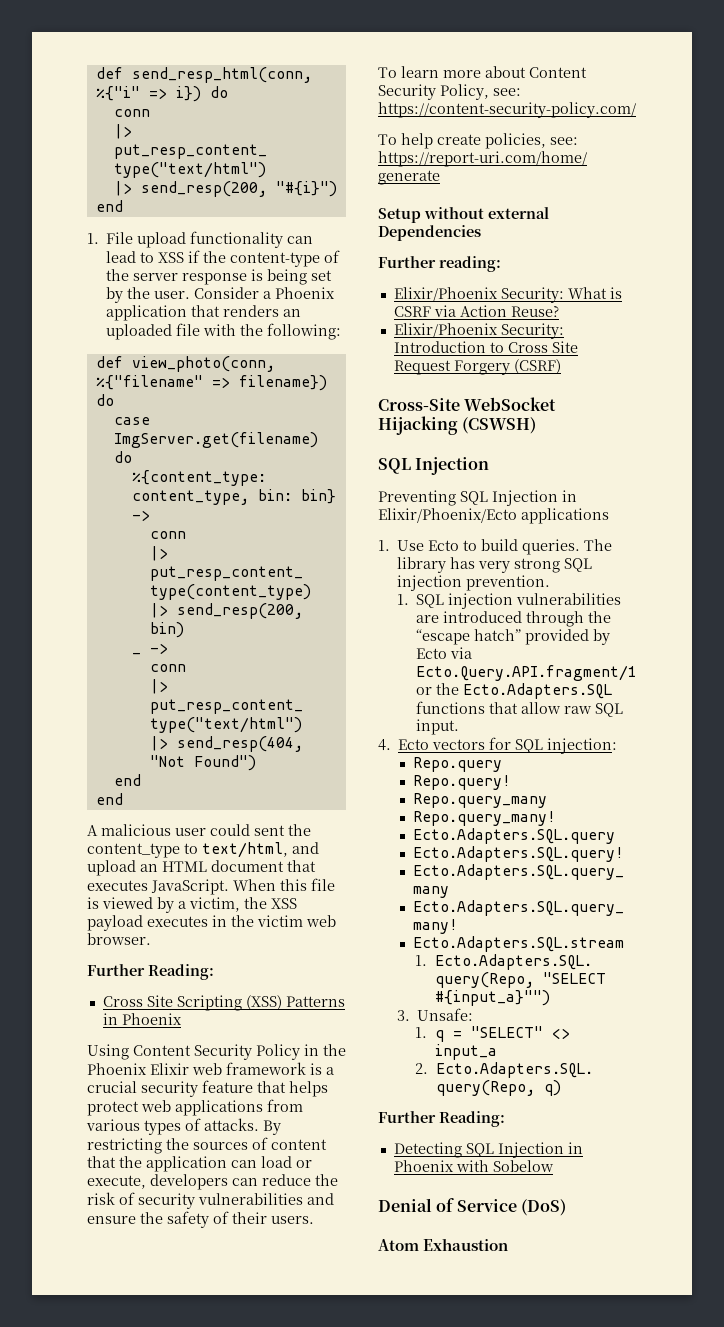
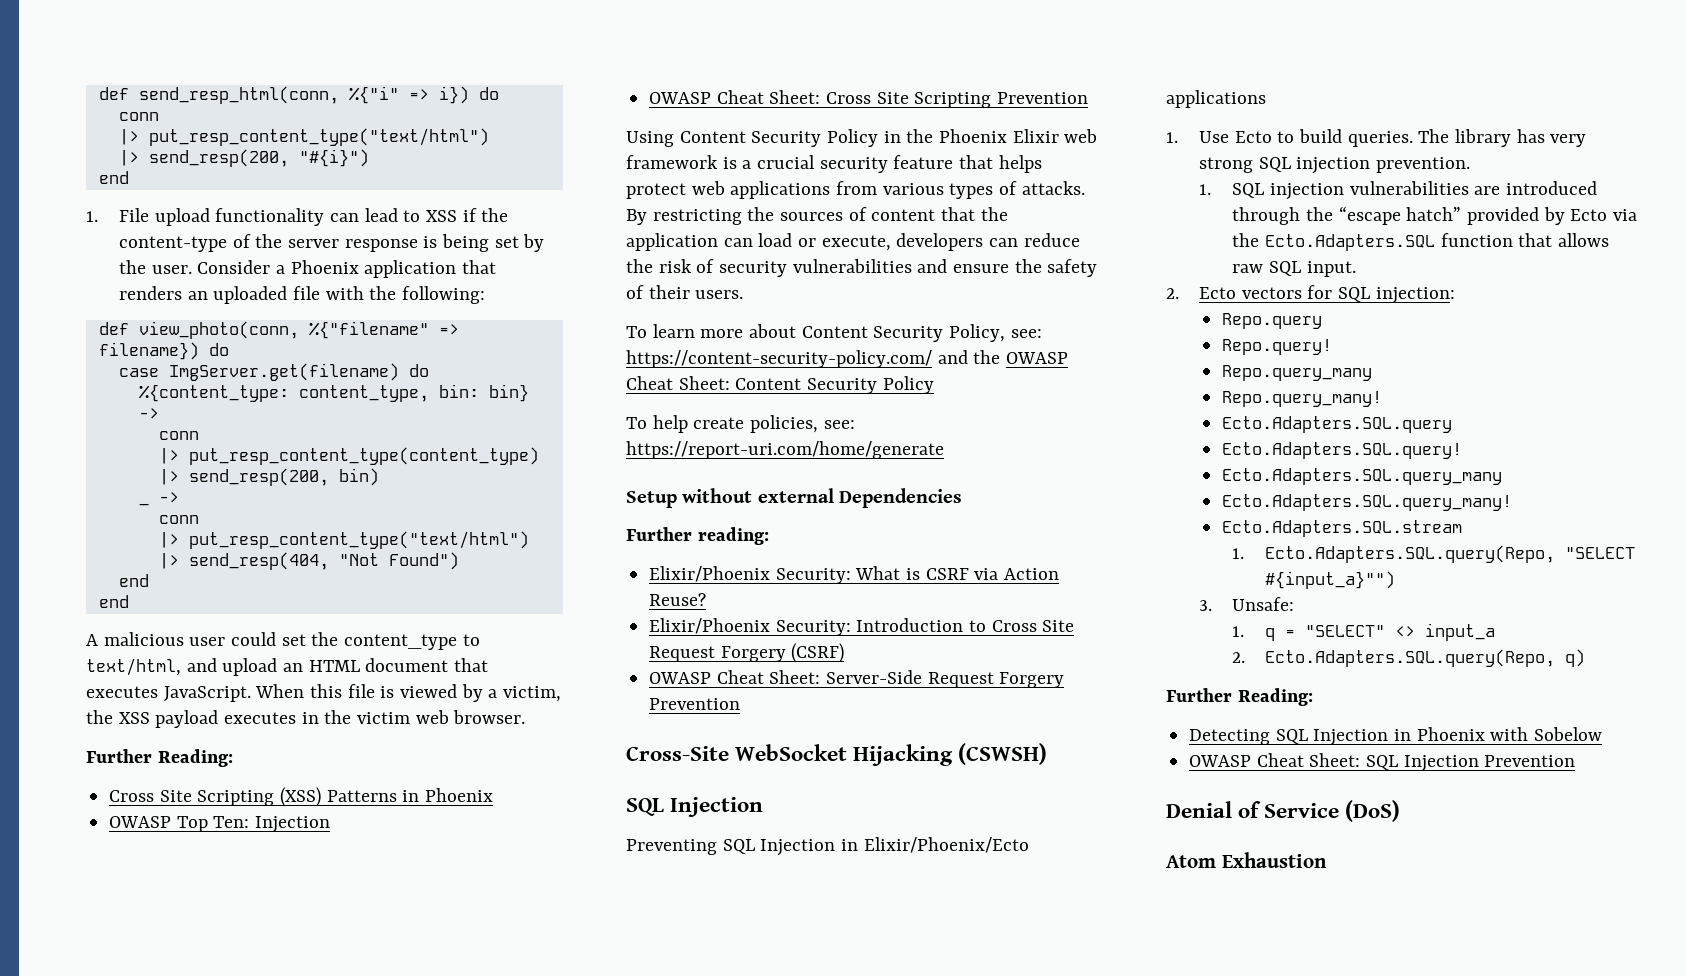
[254,825,285,836] sent -> [281,634,306,646] set
(182, 1019) none -> [109,816,331,833] [649,90,1089,108] // OWASP Top Ten: Injection // OWASP Cheat Sheet: Cross Site Scripting Prevention
(636, 110) none -> [937,350,1069,364] [626,376,934,394] and the OWASP Cheat Sheet: Content Security Policy
(561, 366) none -> [649,670,1065,688] [649,698,741,710] // OWASP Cheat Sheet: Server-Side Request Forgery Prevention
[415,665,637,681] [415,683,612,699] [415,701,561,714] Ecto.Query.API.fragment/1 or the Ecto.Adapters.SQL functions that allow -> [1232,233,1609,251] the Ecto.Adapters.SQL function that allows
[378,739,391,751] 4. -> [1166,288,1179,299] 2.
(554, 1166) none -> [1189,753,1576,772] // OWASP Cheat Sheet: SQL Injection Prevention

